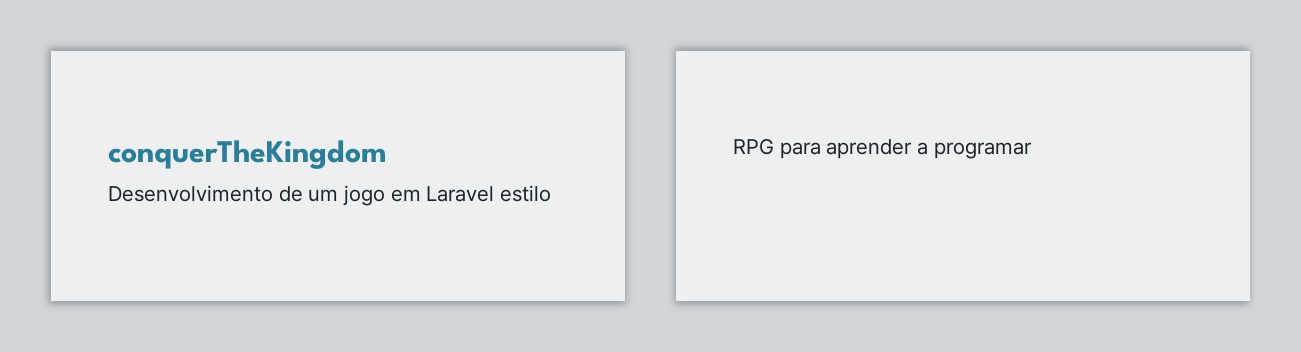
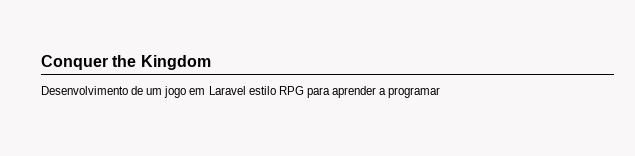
[108,140,386,169] conquerTheKingdom -> [41,55,211,70] Conquer the Kingdom

